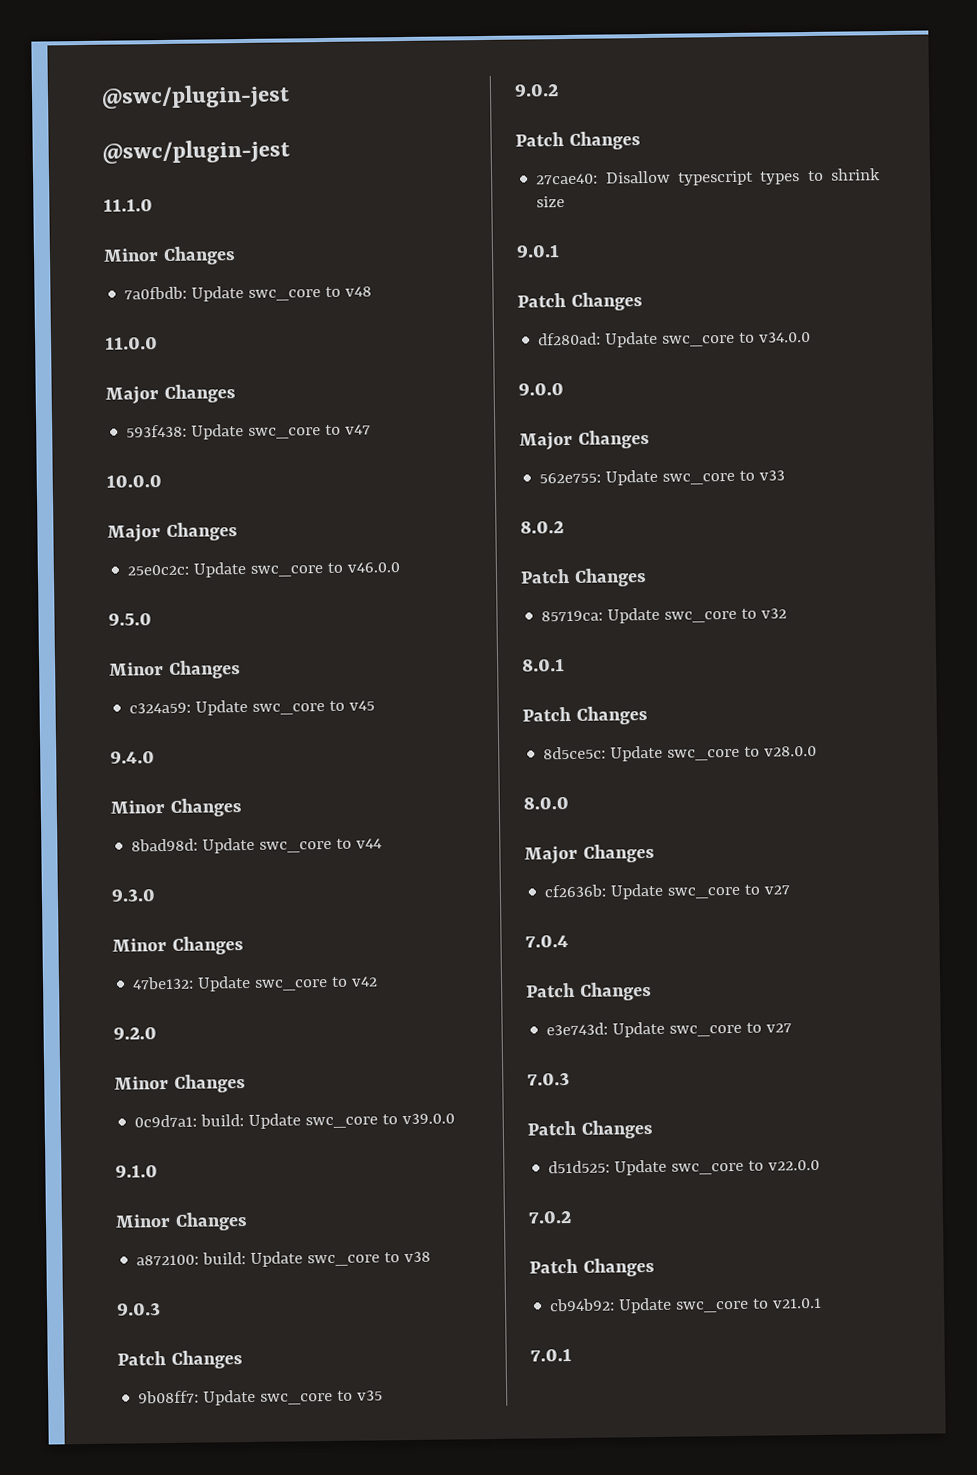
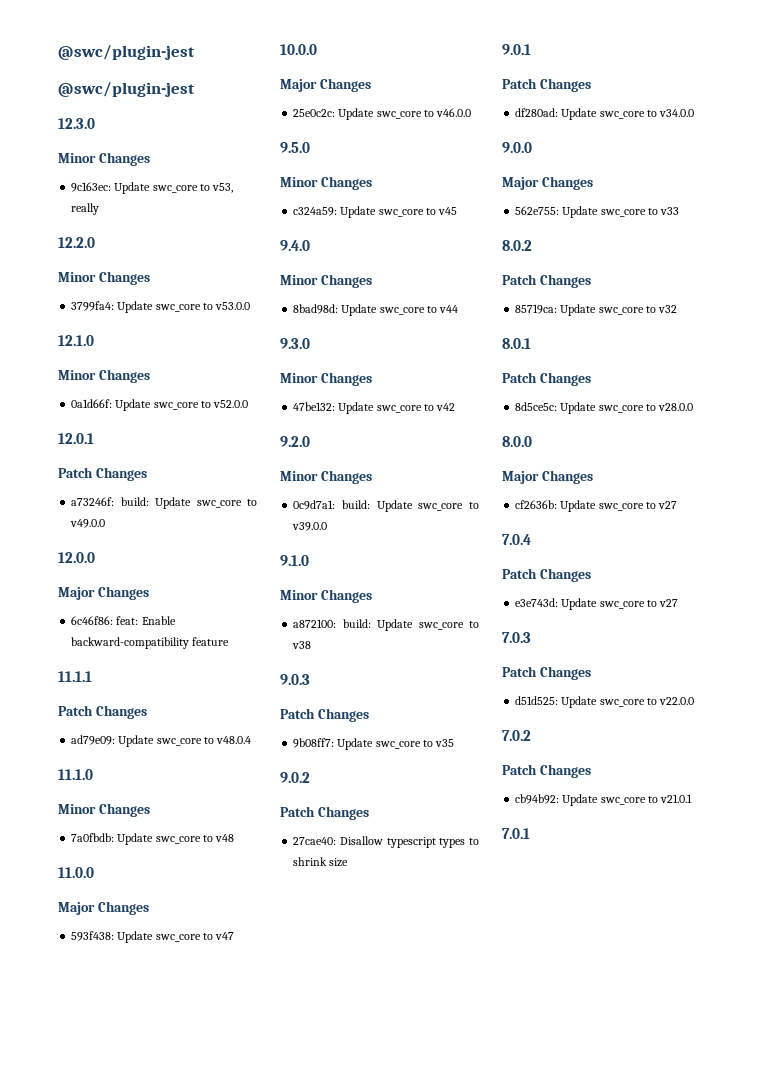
(290, 151) none -> [58,118,95,129] [58,152,150,166] [71,182,234,194] [71,203,100,215] [58,237,95,248] [58,271,150,285] [71,301,251,313] [58,335,94,346] [58,369,150,383] [71,399,249,411] [58,433,94,444] [58,467,147,481] [71,497,257,509] [70,519,106,528] [58,552,95,563] [58,586,149,600] [71,616,176,625] [71,637,230,649] [58,671,92,682] [58,705,147,719] [71,735,252,747] // 12.3.0 // Minor Changes // 9c163ec: Update swc_core to v53, really // 12.2.0 // Minor Changes // 3799fa4: Update swc_core to v53.0.0 // 12.1.0 // Minor Changes // 0a1d66f: Update swc_core to v52.0.0 // 12.0.1 // Patch Changes // a73246f: build: Update swc_core to v49.0.0 // 12.0.0 // Major Changes // 6c46f86: feat: Enable backward-compatibility feature // 11.1.1 // Patch Changes // ad79e09: Update swc_core to v48.0.4

